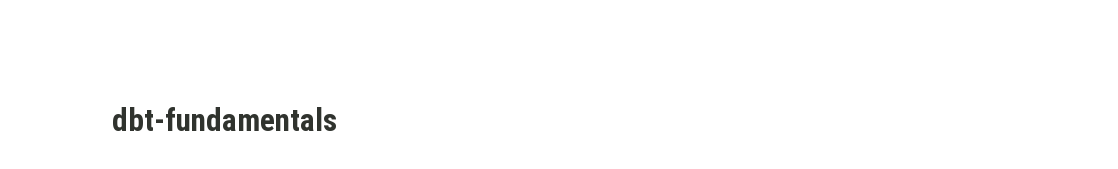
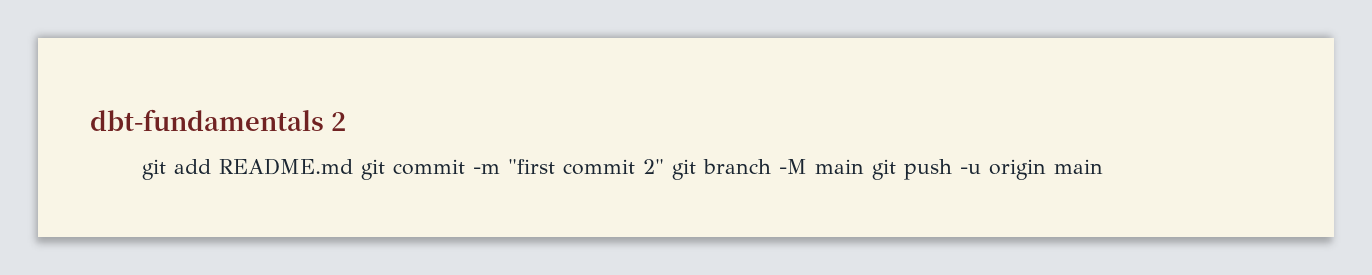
(337, 119) none -> [330,112,346,131] [142,158,1104,180] 2 // git add README.md git commit -m "first commit 2" git branch -M main git push -u origin main

